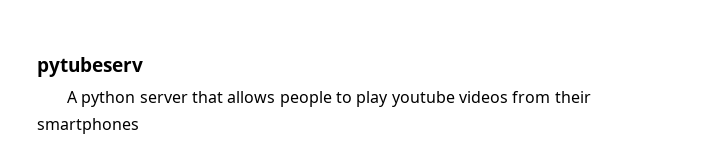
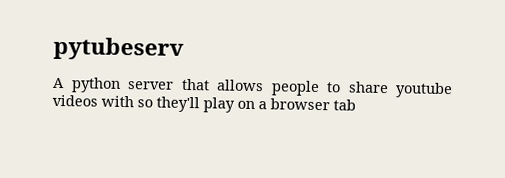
[356,91,389,107] play -> [347,81,389,94] share
[512,91,591,103] [37,118,139,134] from their smartphones -> [101,95,356,113] with so they'll play on a browser tab

